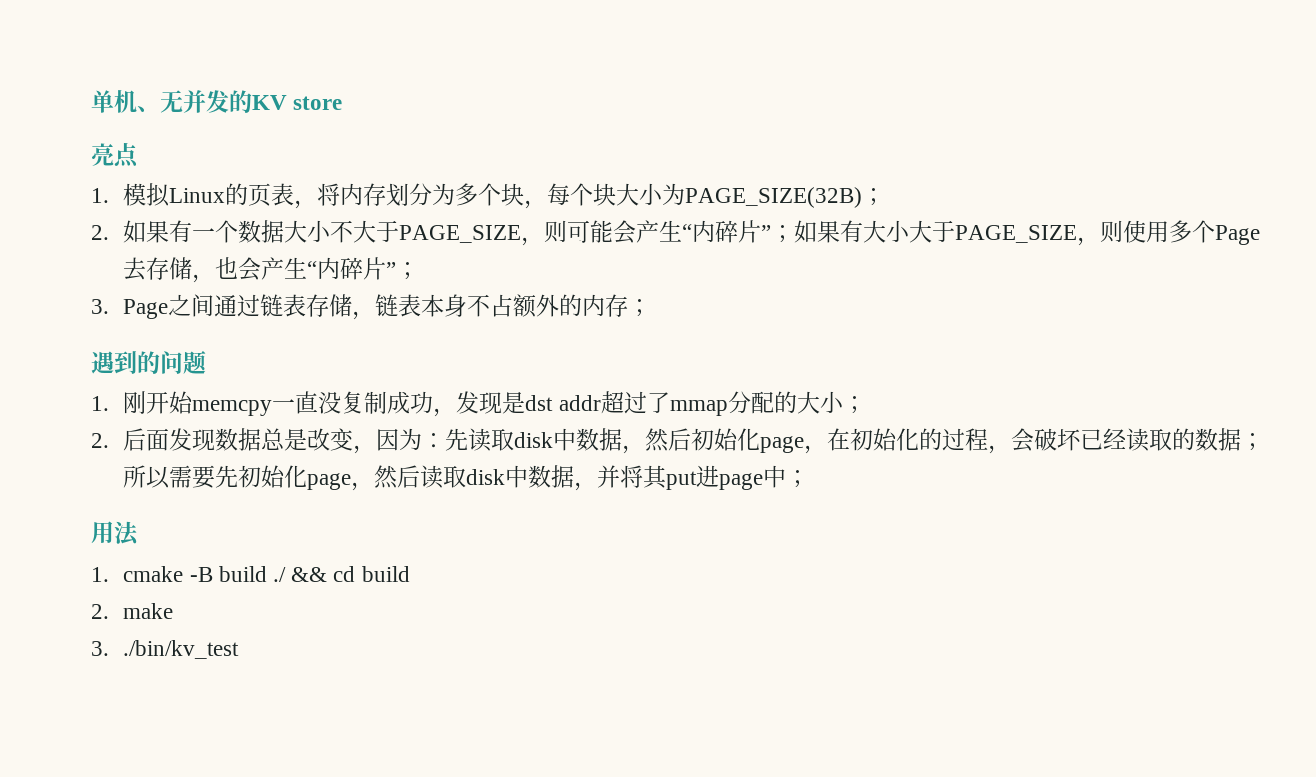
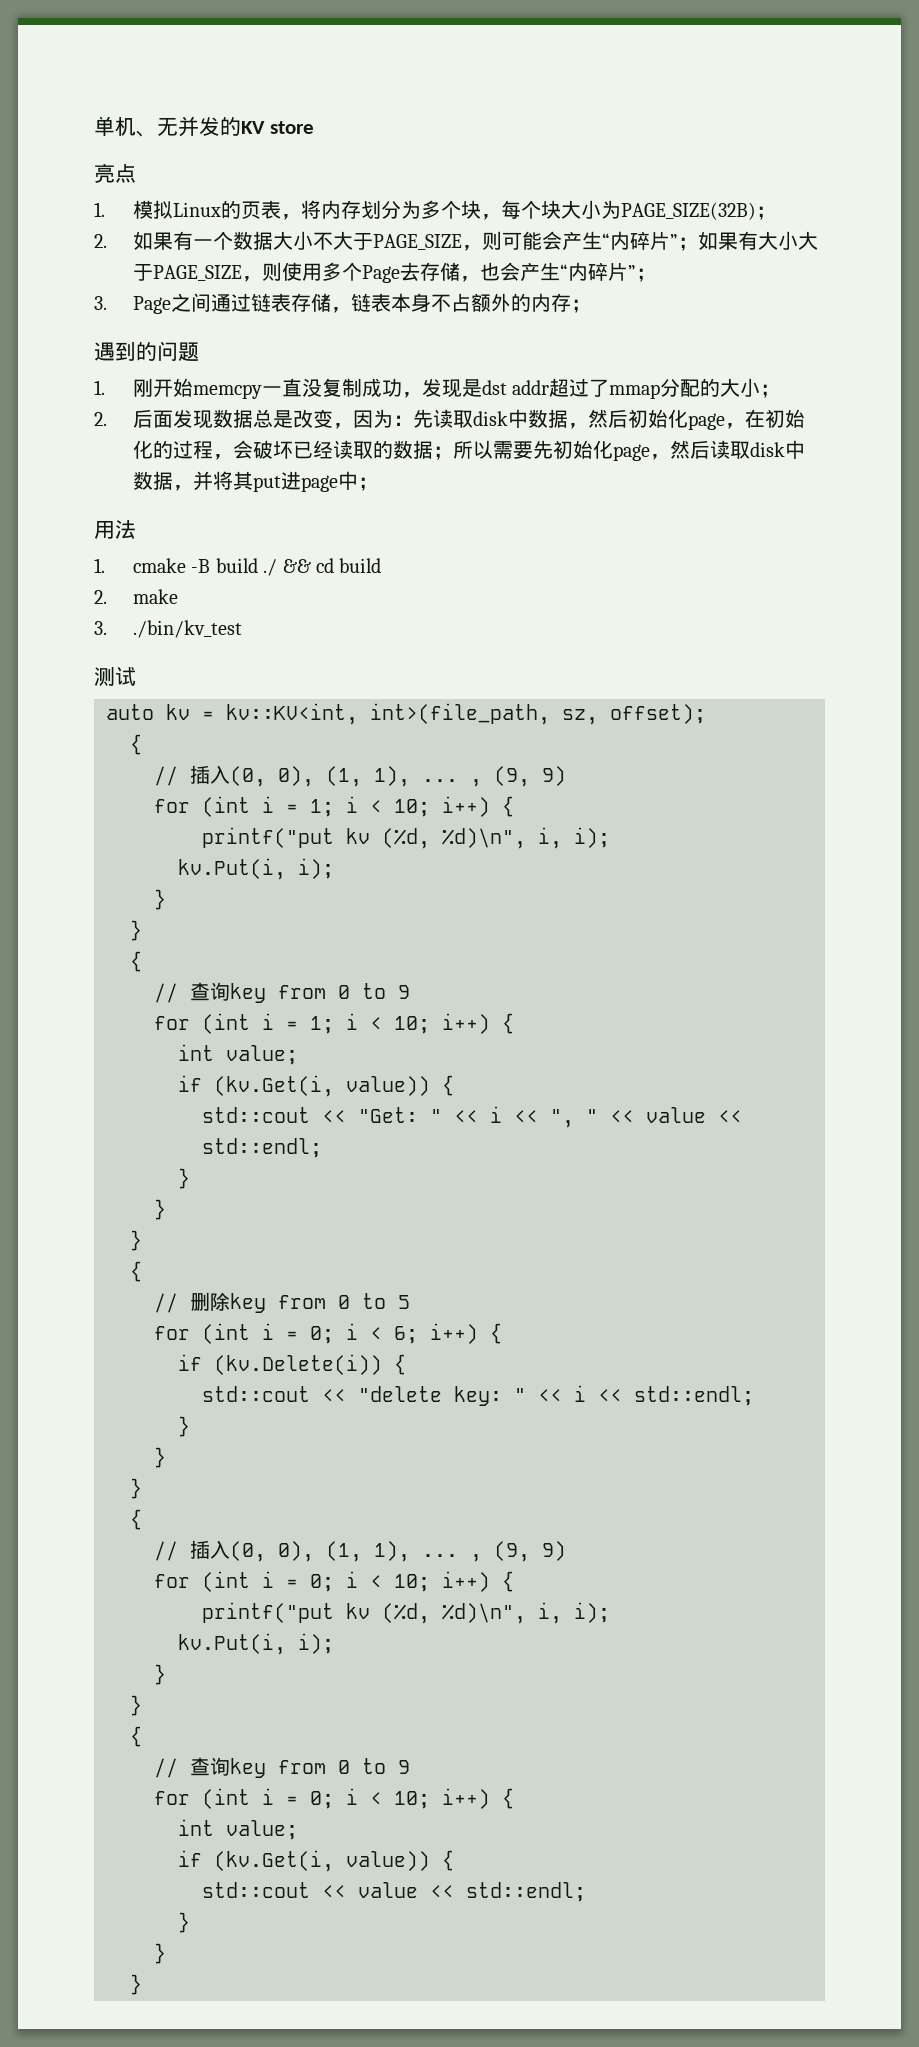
(240, 649) none -> [94,667,136,686] [106,703,706,725] [130,734,142,755] [154,765,566,787] [154,796,514,817] [202,827,610,849] [178,858,334,880] [154,889,166,910] [130,920,142,941] [130,951,142,972] [154,982,410,1003] [154,1013,514,1034] [178,1044,298,1065] [178,1075,454,1097] [202,1106,742,1128] [202,1138,322,1158] [178,1168,190,1189] [154,1199,166,1220] [130,1230,142,1251] [130,1261,142,1282] [154,1292,410,1313] [154,1323,502,1344] [178,1354,406,1375] [202,1385,754,1406] [178,1416,190,1437] [154,1447,166,1468] [130,1478,142,1499] [130,1509,142,1530] [154,1540,566,1562] [154,1571,514,1592] [202,1602,610,1624] [178,1633,334,1655] [154,1664,166,1685] [130,1695,142,1716] [130,1726,142,1747] [154,1757,410,1778] [154,1788,514,1809] [178,1819,298,1840] [178,1850,454,1872] [202,1882,586,1902] [178,1912,190,1933] [154,1943,166,1964] [130,1974,142,1995] // 测试 // auto kv = kv::KV<int, int>(file_path, sz, offset); // { // // 插入(0, 0), (1, 1), ... , (9, 9) // for (int i = 1; i < 10; i++) { // printf("put kv (%d, %d)\n", i, i); // kv.Put(i, i); // } // } // { // // 查询key from 0 to 9 // for (int i = 1; i < 10; i++) { // int value; // if (kv.Get(i, value)) { // std::cout << "Get: " << i << ", " << value << std::endl; // } // } // } // { // // 删除key from 0 to 5 // for (int i = 0; i < 6; i++) { // if (kv.Delete(i)) { // std::cout << "delete key: " << i << std::endl; // } // } // } // { // // 插入(0, 0), (1, 1), ... , (9, 9) // for (int i = 0; i < 10; i++) { // printf("put kv (%d, %d)\n", i, i); // kv.Put(i, i); // } // } // { // // 查询key from 0 to 9 // for (int i = 0; i < 10; i++) { // int value; // if (kv.Get(i, value)) { // std::cout << value << std::endl; // } // } // }

